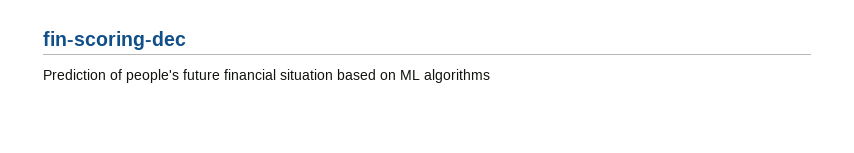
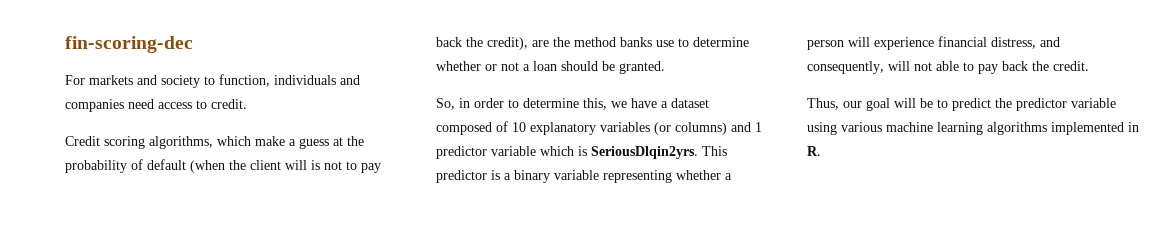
[43,69,490,83] Prediction of people's future financial situation based on ML algorithms -> [65,74,360,88] [65,99,247,112] [65,136,364,149] [65,159,381,173] [436,37,749,50] [436,61,665,74] [436,98,709,110] [436,121,762,135] [436,146,727,159] [436,170,732,183] [807,36,1060,50] [807,61,1089,74] [807,98,1116,111] [807,122,1139,135] [807,146,821,156] For markets and society to function, individuals and companies need access to credit. // Credit scoring algorithms, which make a guess at the probability of default (when the client will is not to pay back the credit), are the method banks use to determine whether or not a loan should be granted. // So, in order to determine this, we have a dataset composed of 10 explanatory variables (or columns) and 1 predictor variable which is SeriousDlqin2yrs. This predictor is a binary variable representing whether a person will experience financial distress, and consequently, will not able to pay back the credit. // Thus, our goal will be to predict the predictor variable using various machine learning algorithms implemented in R.

